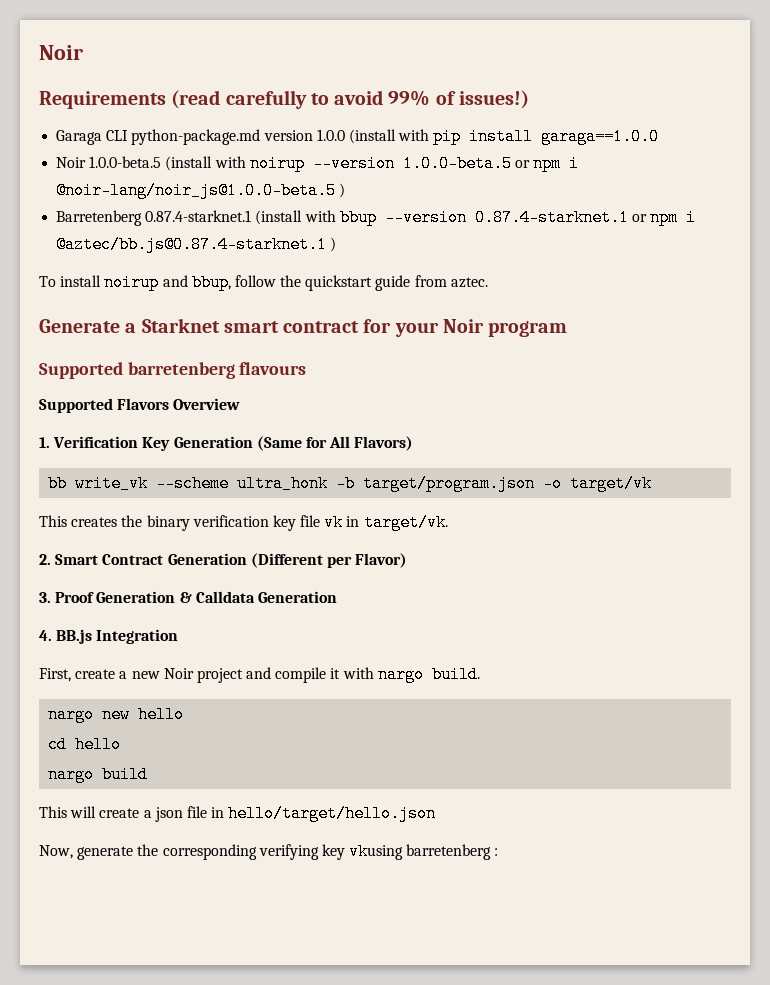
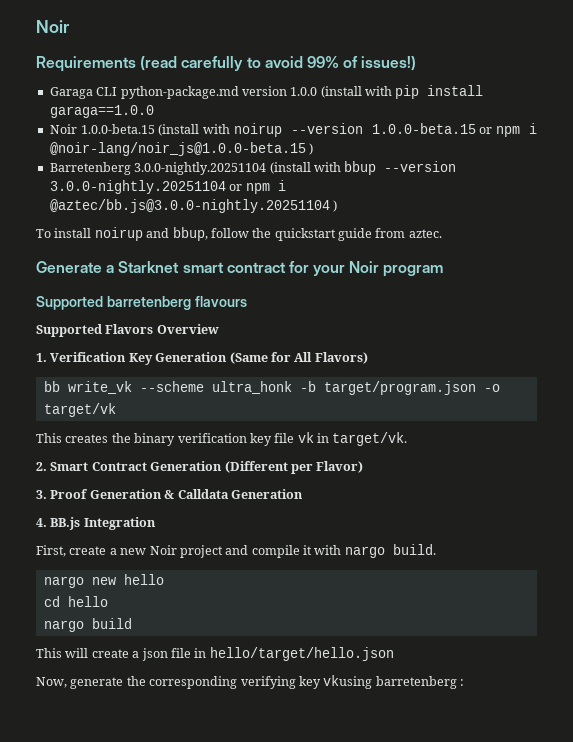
[89,156,162,168] 1.0.0-beta.5 -> [80,124,155,134] 1.0.0-beta.15
[402,155,580,172] [56,182,337,199] 1.0.0-beta.5 or npm i @noir-lang/noir_js@1.0.0-beta.5 -> [371,123,537,137] [49,142,306,156] 1.0.0-beta.15 or npm i @noir-lang/noir_js@1.0.0-beta.15
[145,210,252,222] 0.87.4-starknet.1 -> [134,162,267,175] 3.0.0-nightly.20251104
[474,209,697,226] [56,236,328,253] 0.87.4-starknet.1 or npm i @aztec/bb.js@0.87.4-starknet.1 -> [49,180,286,194] [49,199,330,213] 3.0.0-nightly.20251104 or npm i @aztec/bb.js@3.0.0-nightly.20251104

